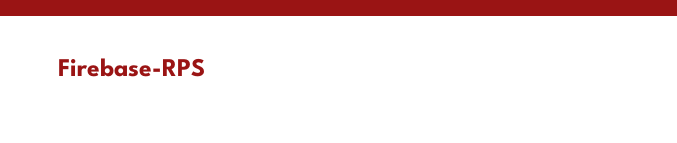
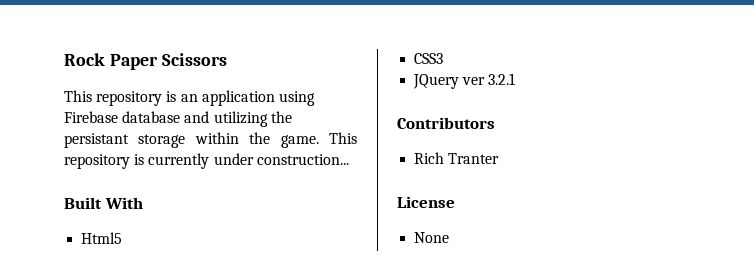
[58,58,205,77] Firebase-RPS -> [64,53,227,70] [64,90,315,106] [64,111,292,127] [64,132,357,148] [64,153,349,169] [64,197,143,209] [81,232,123,244] [414,53,444,64] [413,73,516,89] [397,117,495,129] [414,152,500,164] [397,196,455,208] [414,232,450,243] Rock Paper Scissors // This repository is an application using Firebase database and utilizing the persistant storage within the game. This repository is currently under construction... // Built With // Html5 // CSS3 // JQuery ver 3.2.1 // Contributors // Rich Tranter // License // None

